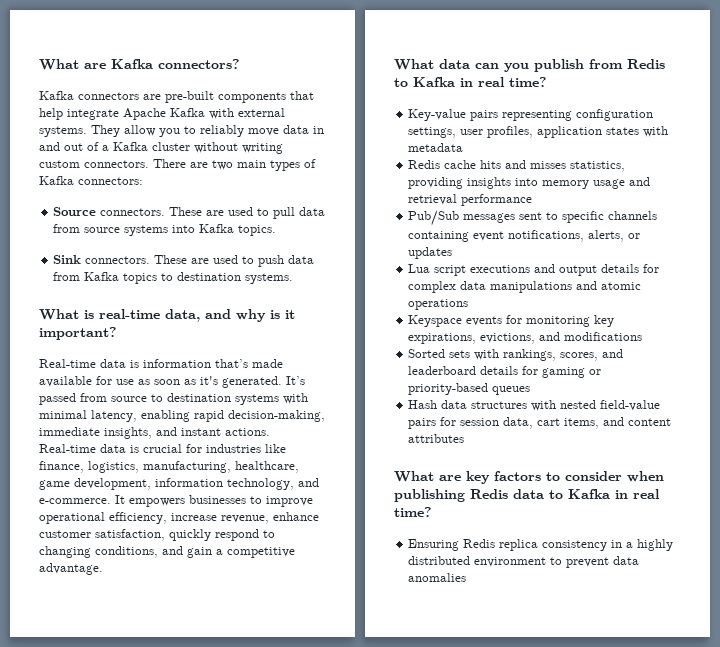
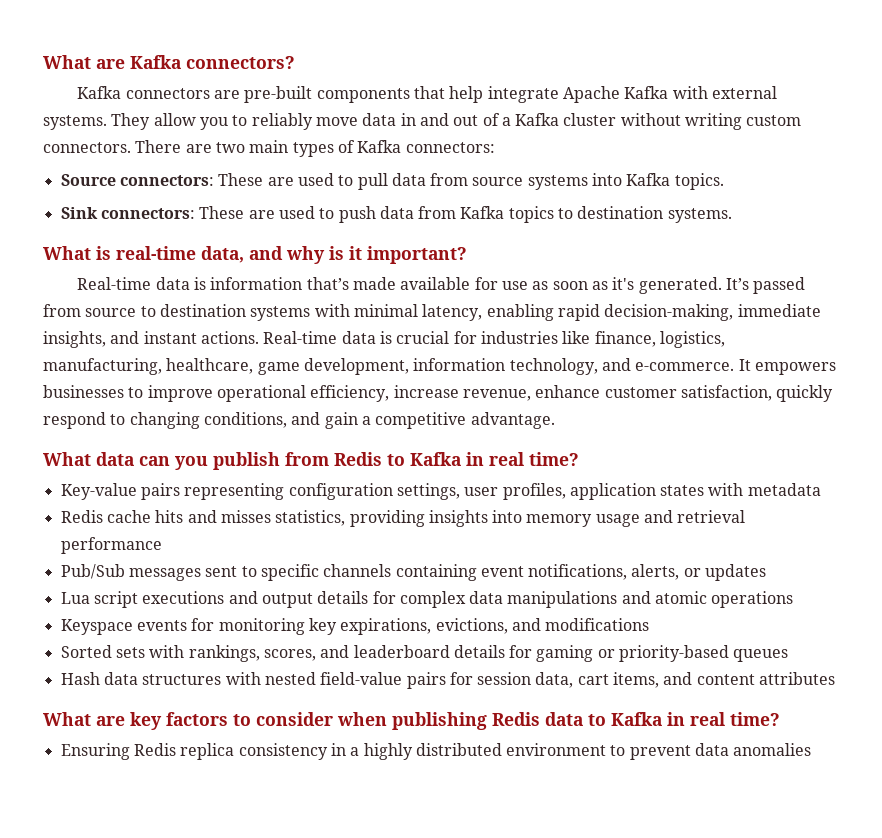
[100,208,166,216] connectors. -> [119,175,214,186] connectors:
[85,256,151,264] connectors. -> [100,208,195,219] connectors:

